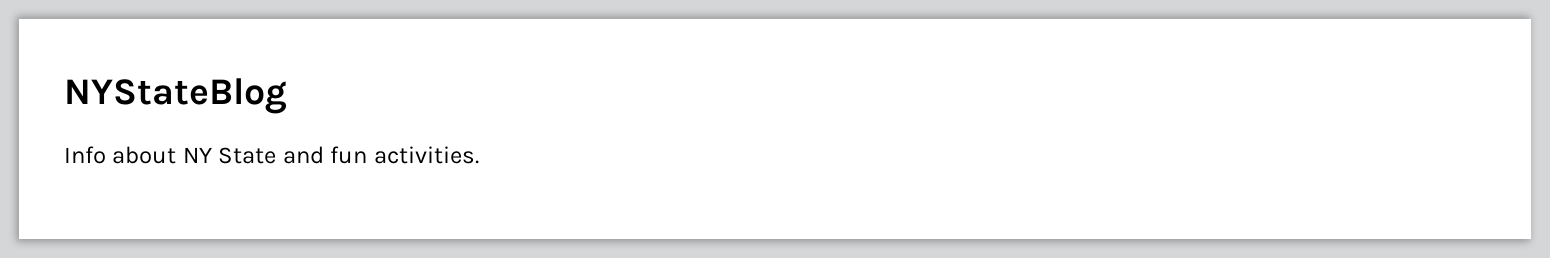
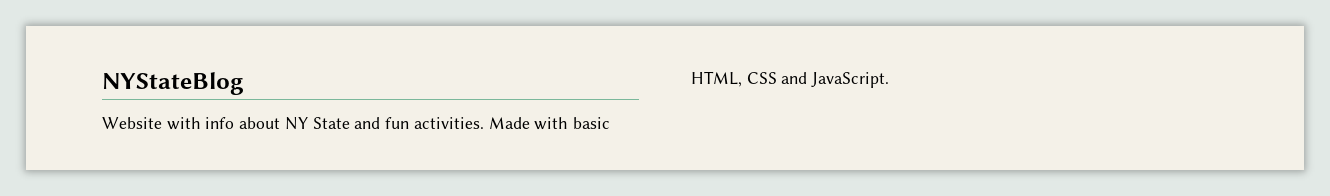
[64,146,106,164] Info -> [102,117,235,130] Website with info
(479, 155) none -> [488,117,610,130] [691,71,890,88] Made with basic HTML, CSS and JavaScript.

